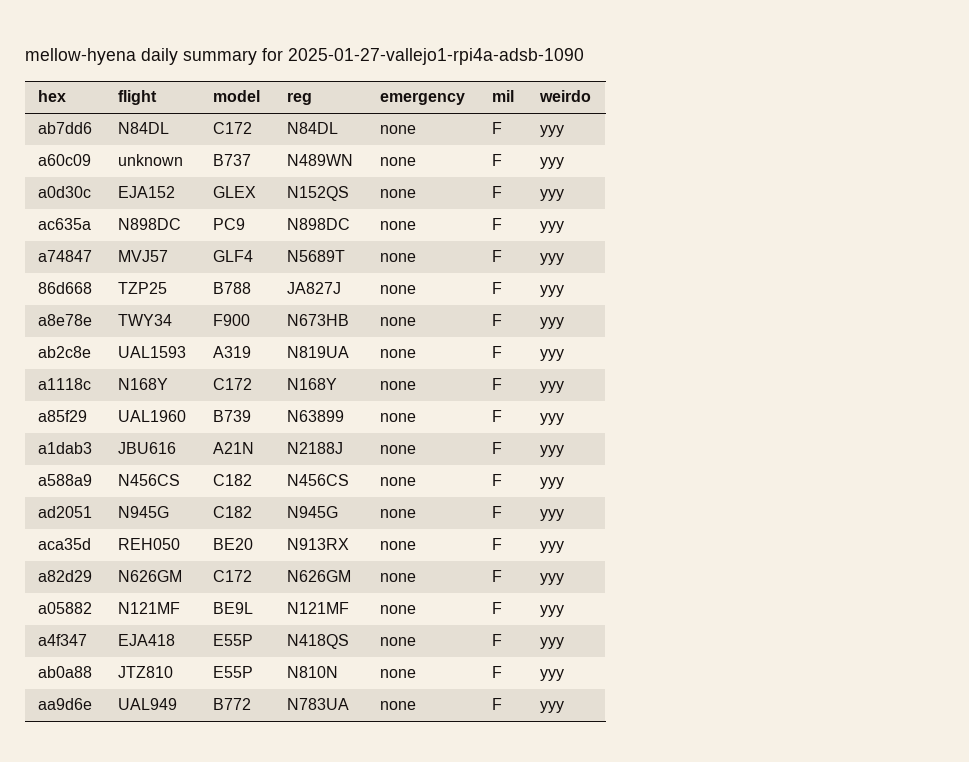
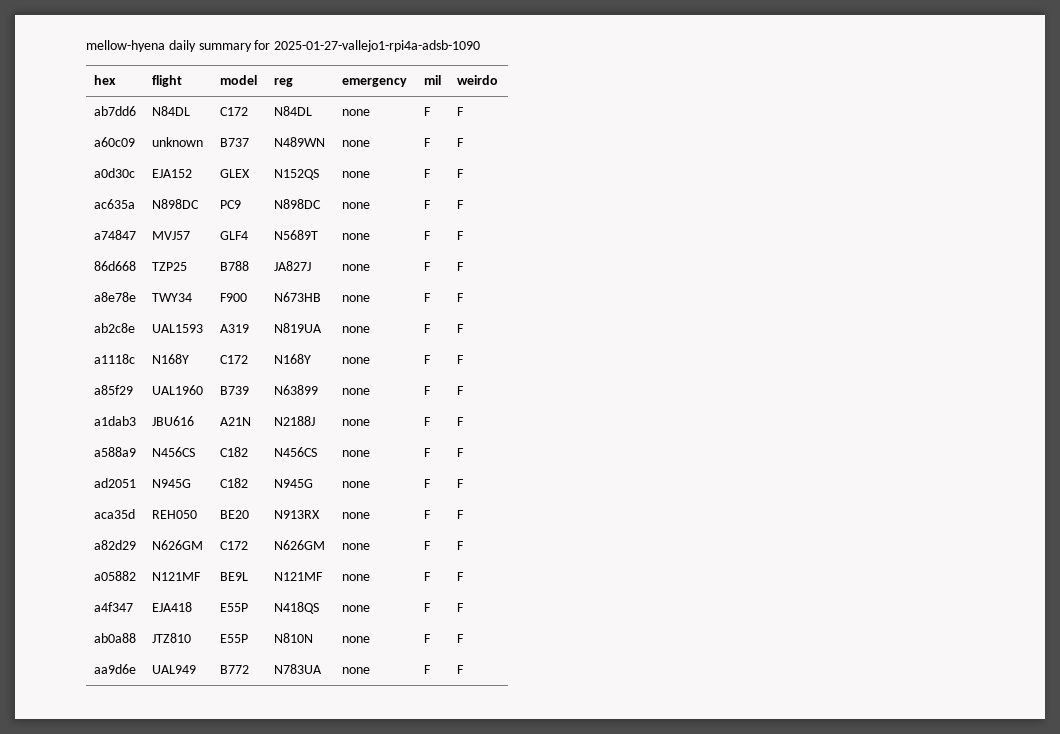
[539,125,564,137] yyy -> [456,107,464,116] F
[539,157,564,169] yyy -> [456,138,464,147] F
[539,189,564,201] yyy -> [456,169,464,178] F
[539,221,564,233] yyy -> [456,200,464,209] F
[539,253,564,265] yyy -> [456,231,464,240] F
[539,285,564,297] yyy -> [456,262,464,271] F
[539,317,564,329] yyy -> [456,293,464,302] F
[539,349,564,361] yyy -> [456,324,464,333] F
[539,381,564,393] yyy -> [456,355,464,364] F
[539,413,564,425] yyy -> [456,386,464,395] F
[539,445,564,457] yyy -> [456,417,464,426] F
[539,477,564,489] yyy -> [456,448,464,457] F
[539,509,564,521] yyy -> [456,479,464,488] F
[539,541,564,553] yyy -> [456,510,464,519] F
[539,573,564,585] yyy -> [456,541,464,550] F
[539,605,564,617] yyy -> [456,572,464,581] F
[539,637,564,649] yyy -> [456,603,464,612] F
[539,669,564,681] yyy -> [456,634,464,643] F
[539,701,564,713] yyy -> [456,665,464,674] F

